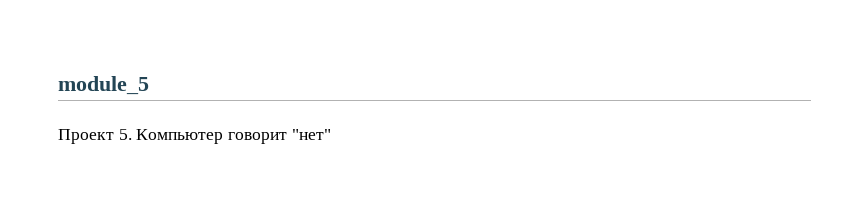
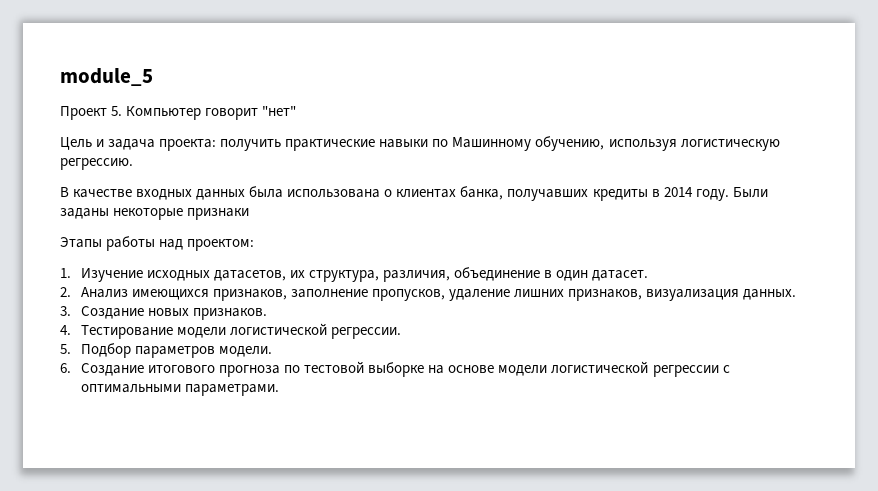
(331, 134) none -> [60,136,780,151] [60,158,133,170] [60,186,768,201] [60,208,250,220] [60,236,255,251] [60,267,649,282] [60,287,797,301] [60,306,268,320] [60,323,402,339] [60,343,273,358] [60,361,730,377] [81,384,280,396] // Цель и задача проекта: получить практические навыки по Машинному обучению, используя логистическую регрессию. // В качестве входных данных была использована о клиентах банка, получавших кредиты в 2014 году. Были заданы некоторые признаки // Этапы работы над проектом: // 1. Изучение исходных датасетов, их структура, различия, объединение в один датасет. // 2. Анализ имеющихся признаков, заполнение пропусков, удаление лишних признаков, визуализация данных. // 3. Создание новых признаков. // 4. Тестирование модели логистической регрессии. // 5. Подбор параметров модели. // 6. Создание итогового прогноза по тестовой выборке на основе модели логистической регрессии с оптимальными параметрами.

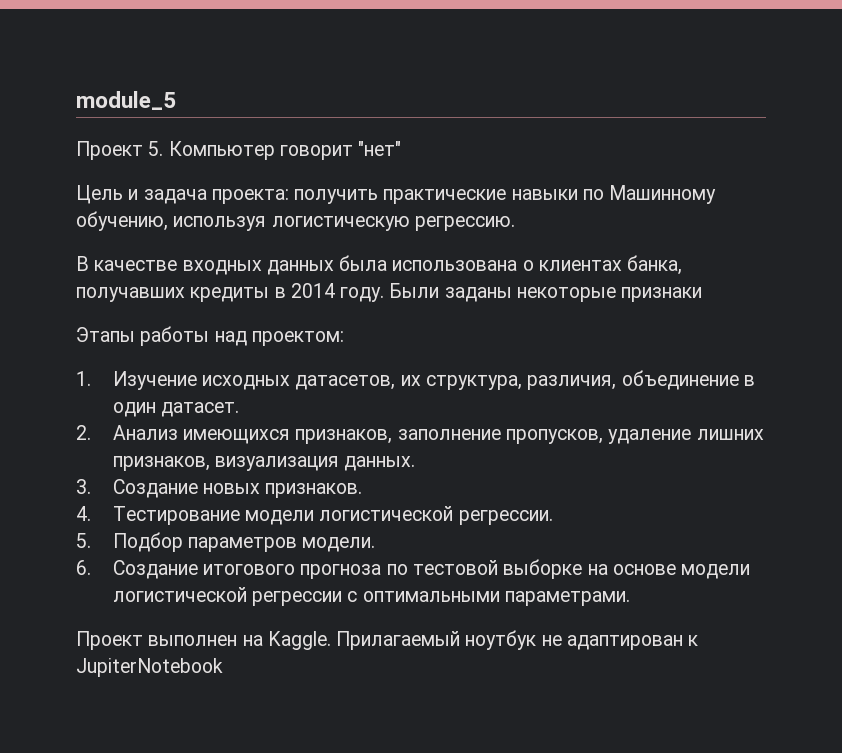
(280, 390) none -> [76,630,699,650] [76,658,223,677] // Проект выполнен на Kaggle. Прилагаемый ноутбук не адаптирован к JupiterNotebook

